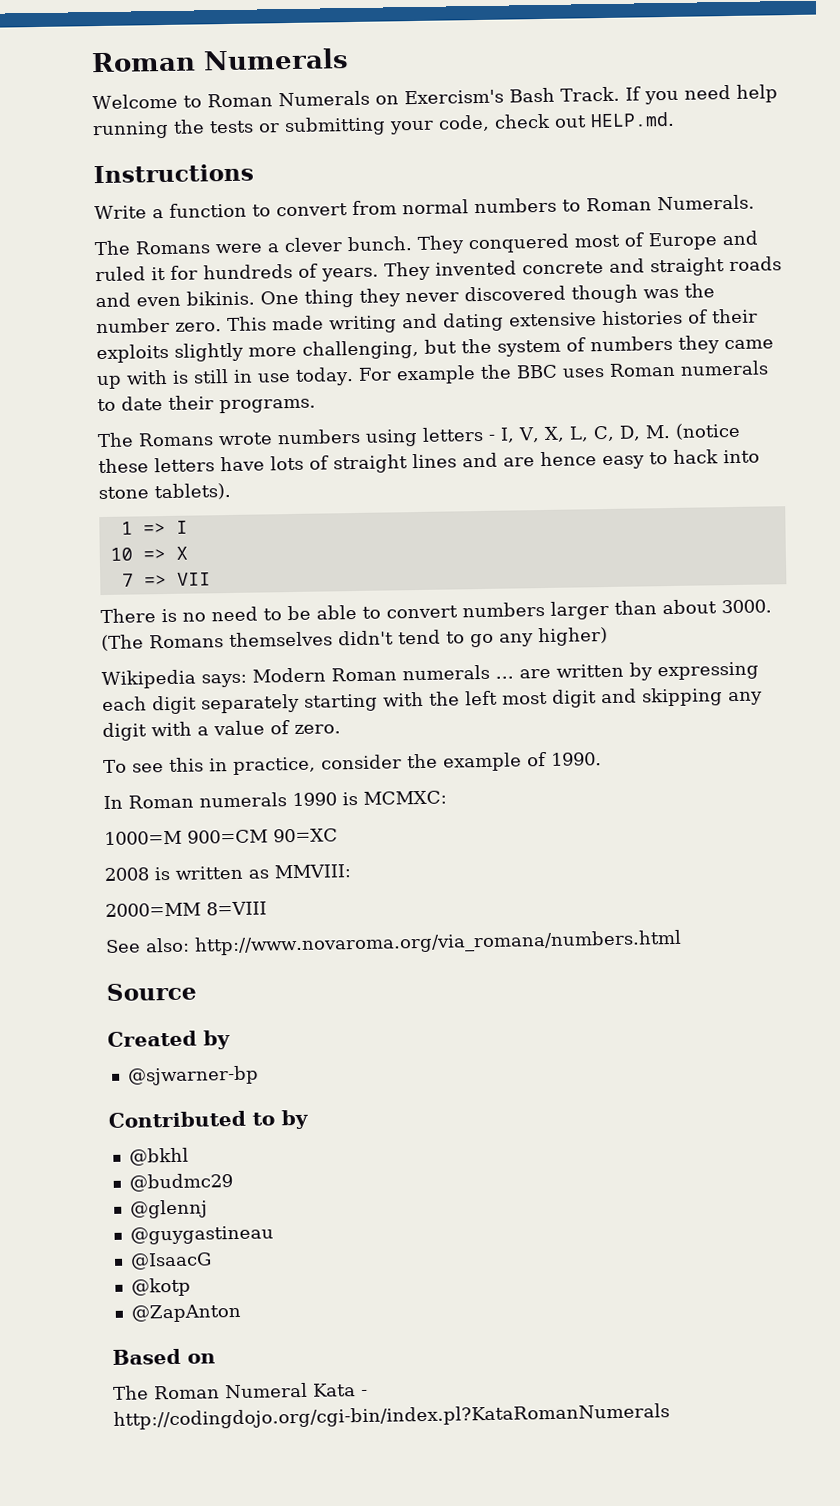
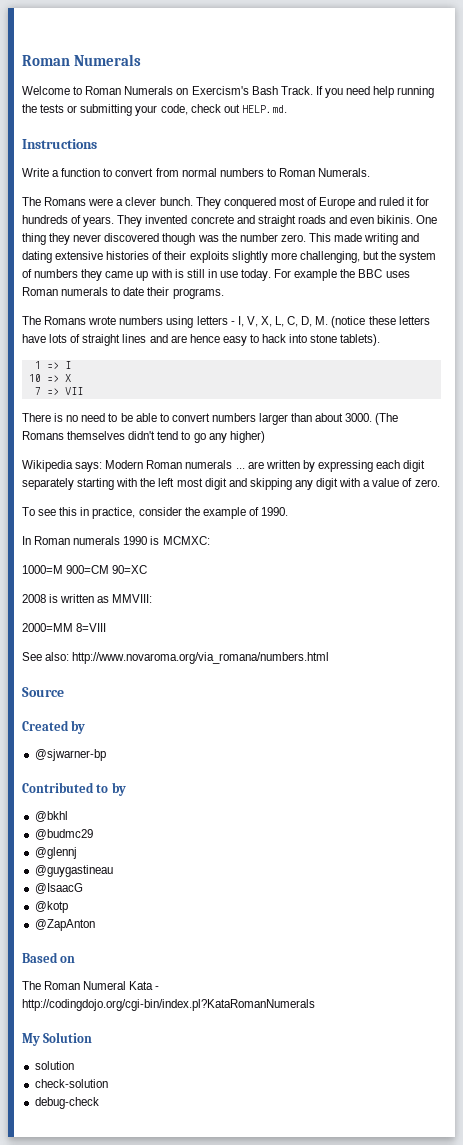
(670, 1416) none -> [22,1032,93,1046] [34,1061,74,1070] [34,1079,108,1088] [34,1097,99,1109] // My Solution // solution // check-solution // debug-check

